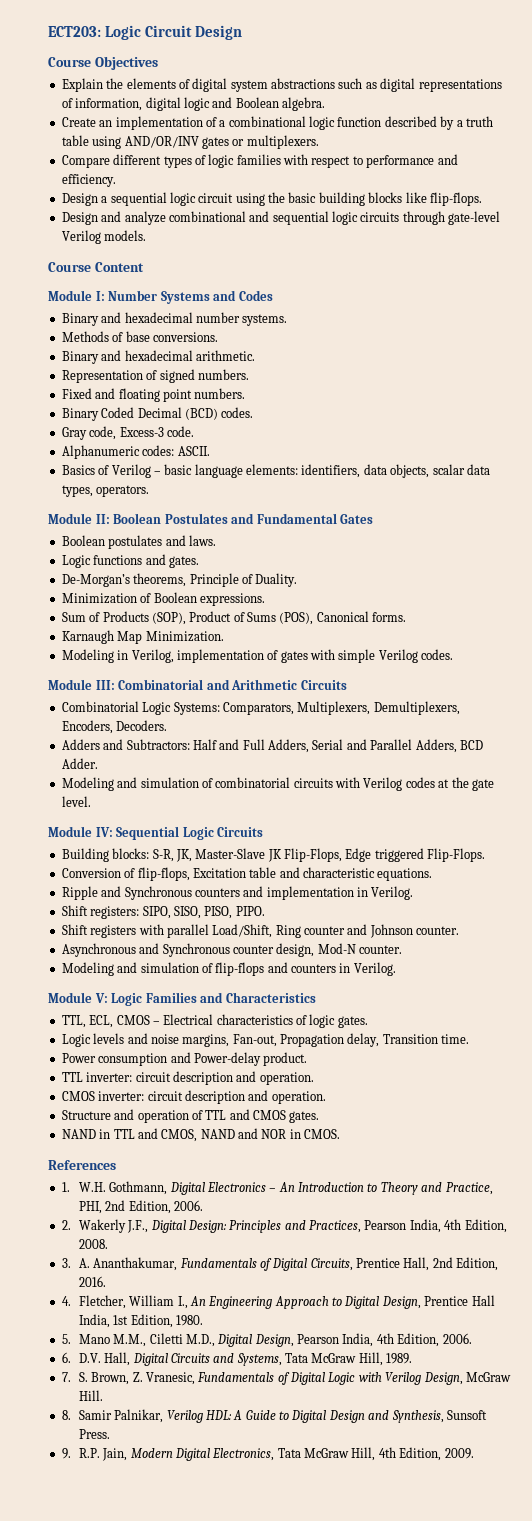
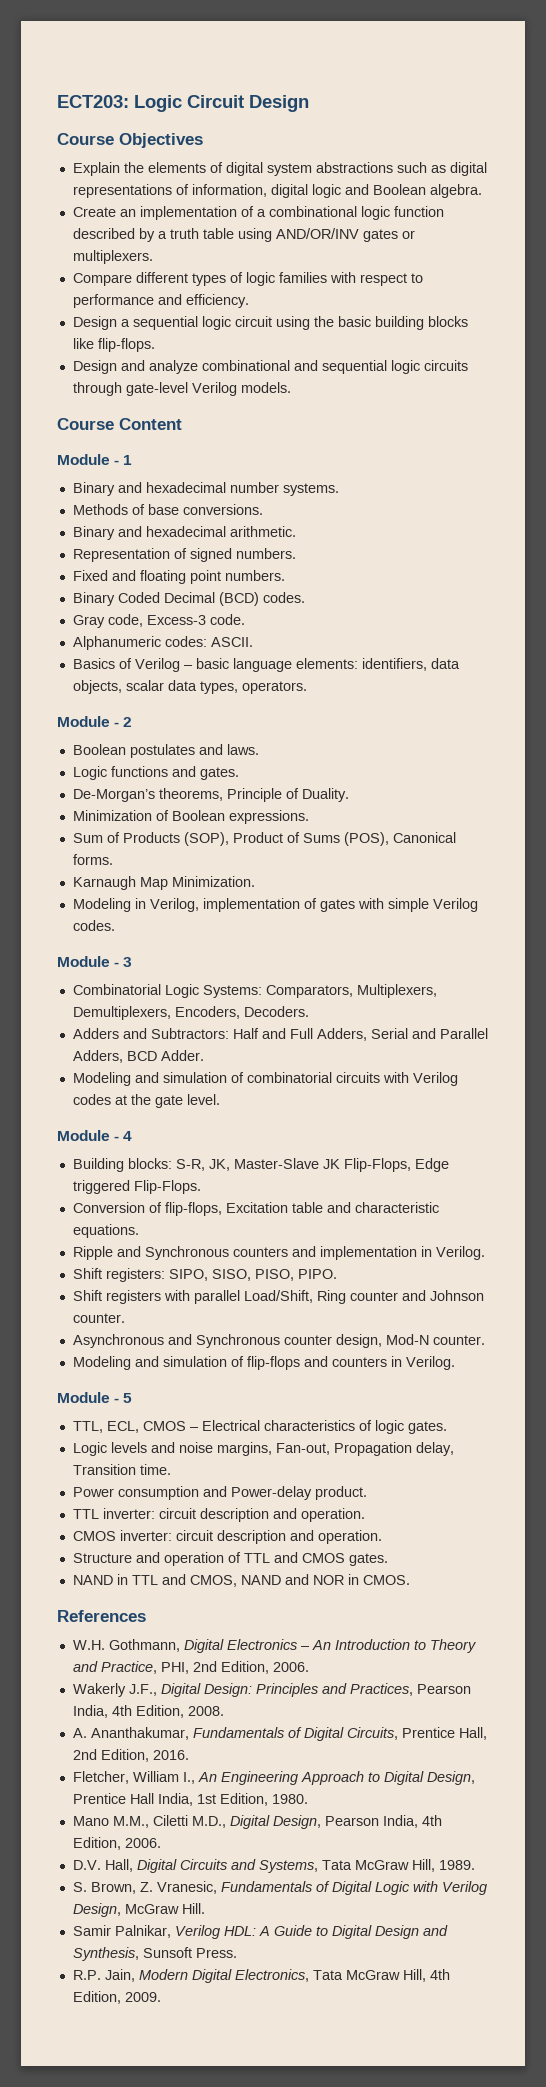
[95,290,273,304] I: Number Systems and Codes -> [114,455,133,465] - 1
[95,513,374,524] II: Boolean Postulates and Fundamental Gates -> [114,717,133,727] - 2
[95,679,347,690] III: Combinatorial and Arithmetic Circuits -> [114,957,133,967] - 3
[95,826,264,840] IV: Sequential Logic Circuits -> [114,1131,133,1141] - 4
[94,992,316,1006] V: Logic Families and Characteristics -> [114,1393,133,1403] - 5
[61,1182,70,1192] 1. -> (146, 1616) none
[61,1220,71,1230] 2. -> (309, 1667) none
[61,1258,71,1268] 3. -> (224, 1711) none
[61,1296,71,1306] 4. -> (189, 1755) none
[61,1334,71,1344] 5. -> (308, 1799) none
[61,1352,71,1363] 6. -> (161, 1843) none
[61,1372,71,1382] 7. -> (475, 1865) none
[61,1410,71,1420] 8. -> (205, 1908) none
[61,1448,71,1459] 9. -> (237, 1953) none

